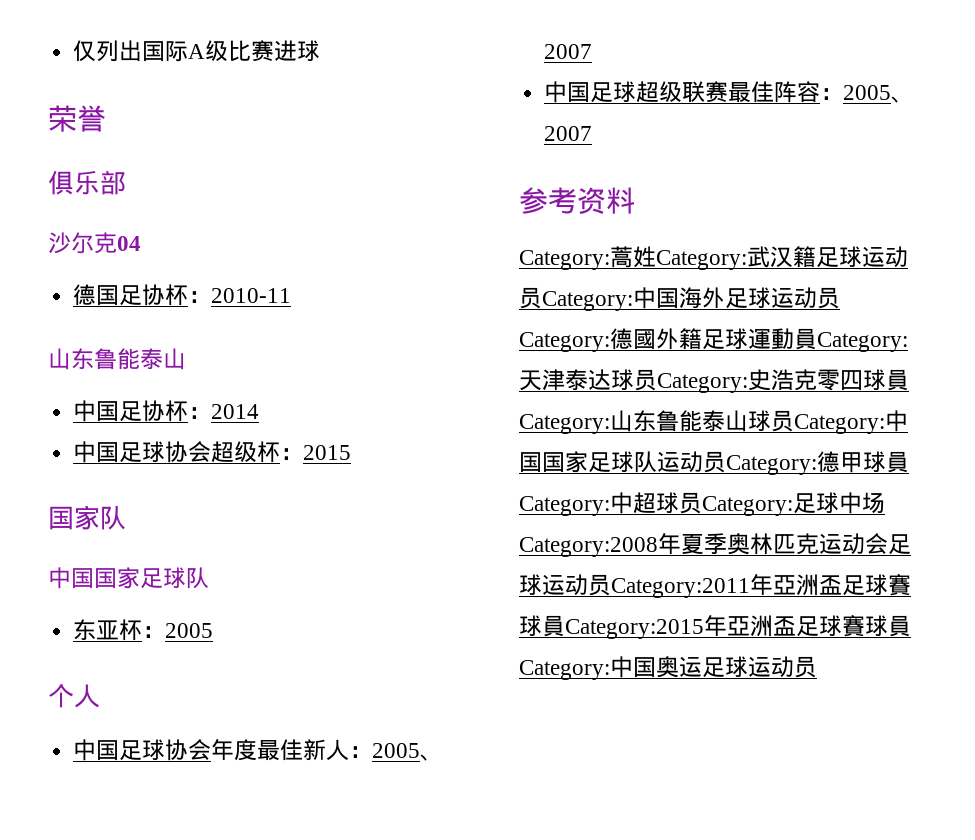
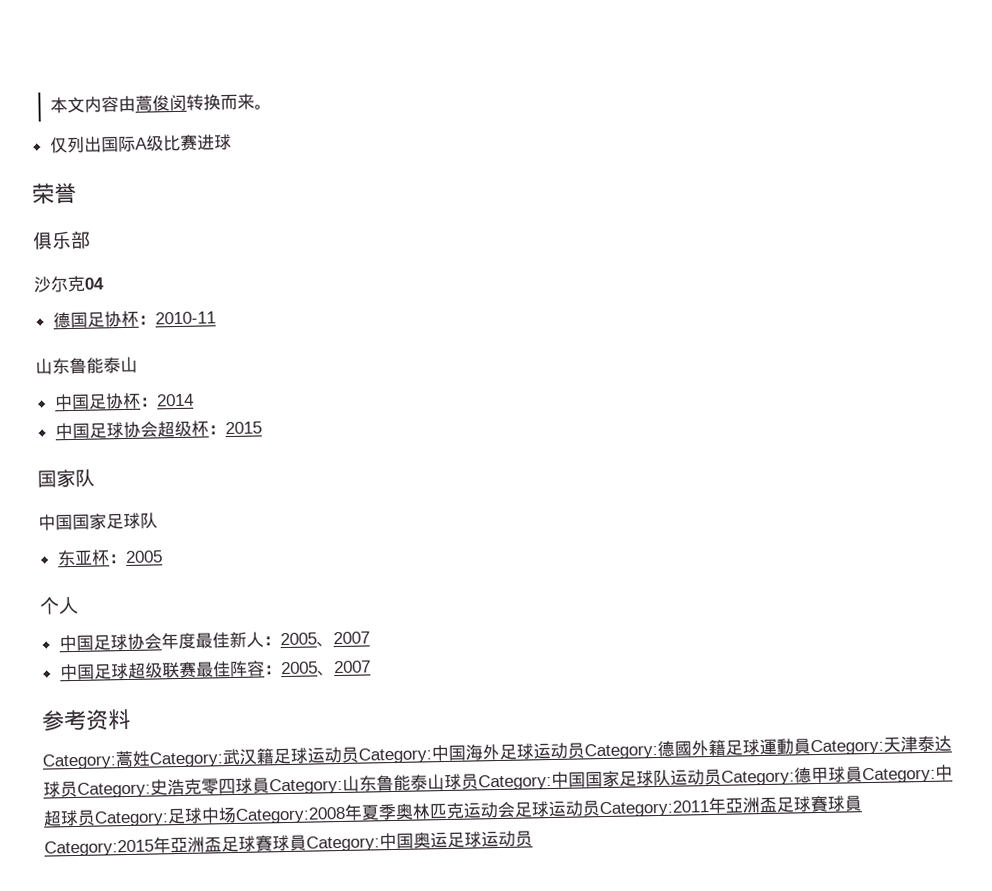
(73, 51) none -> [49,93,272,114] 本文内容由蒿俊闵转换而来。 //

